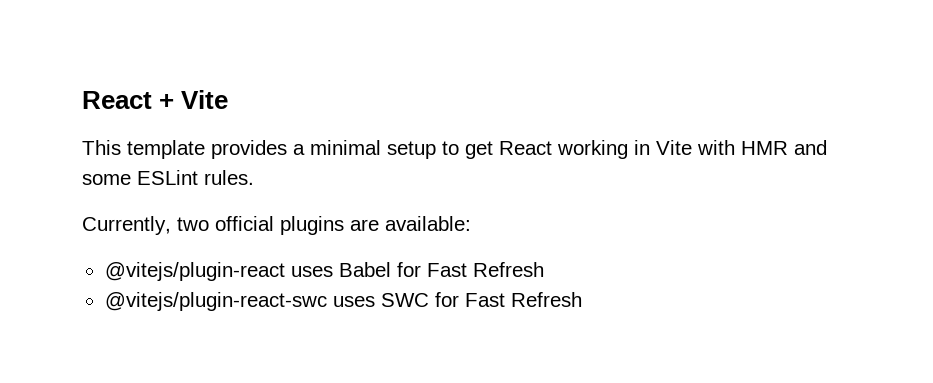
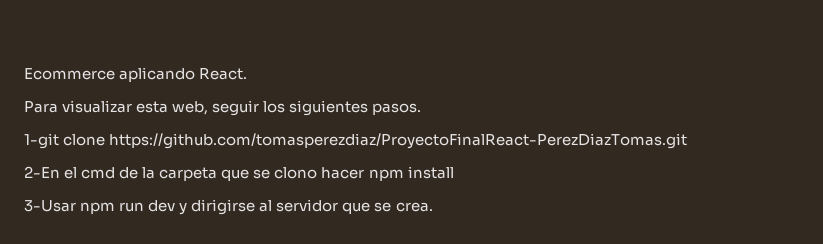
[82,90,229,109] [82,140,827,159] [82,170,254,185] [82,216,471,235] [104,262,544,281] [104,292,582,311] React + Vite // This template provides a minimal setup to get React working in Vite with HMR and some ESLint rules. // Currently, two official plugins are available: // @vitejs/plugin-react uses Babel for Fast Refresh // @vitejs/plugin-react-swc uses SWC for Fast Refresh -> [24,67,248,82] [24,100,422,116] [24,133,688,149] [24,166,454,181] [24,199,433,215] Ecommerce aplicando React. // Para visualizar esta web, seguir los siguientes pasos. // 1-git clone https://github.com/tomasperezdiaz/ProyectoFinalReact-PerezDiazTomas.git // 2-En el cmd de la carpeta que se clono hacer npm install // 3-Usar npm run dev y dirigirse al servidor que se crea.

